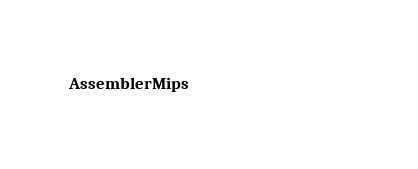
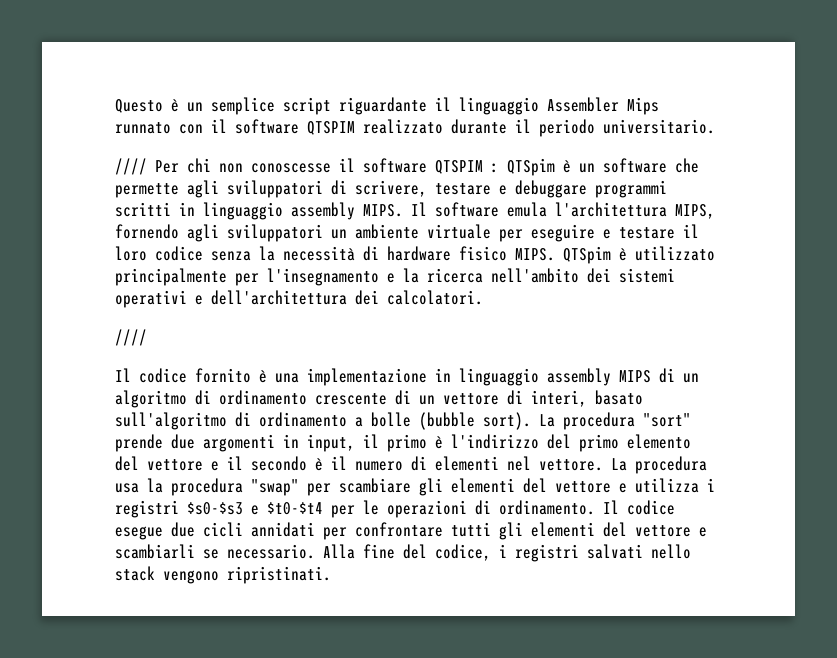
[68,77,189,92] AssemblerMips -> [115,97,659,115] [115,119,715,137] [115,158,699,176] [115,180,667,198] [115,202,715,220] [115,224,699,242] [115,246,715,264] [115,268,675,286] [115,290,483,308] [115,329,147,346] [115,368,699,386] [115,390,643,408] [115,412,691,430] [115,434,691,452] [115,456,707,474] [115,478,715,496] [115,500,675,518] [115,522,707,540] [115,544,691,562] [115,566,331,584] Questo è un semplice script riguardante il linguaggio Assembler Mips runnato con il software QTSPIM realizzato durante il periodo universitario. // //// Per chi non conoscesse il software QTSPIM : QTSpim è un software che permette agli sviluppatori di scrivere, testare e debuggare programmi scritti in linguaggio assembly MIPS. Il software emula l'architettura MIPS, fornendo agli sviluppatori un ambiente virtuale per eseguire e testare il loro codice senza la necessità di hardware fisico MIPS. QTSpim è utilizzato principalmente per l'insegnamento e la ricerca nell'ambito dei sistemi operativi e dell'architettura dei calcolatori. // //// // Il codice fornito è una implementazione in linguaggio assembly MIPS di un algoritmo di ordinamento crescente di un vettore di interi, basato sull'algoritmo di ordinamento a bolle (bubble sort). La procedura "sort" prende due argomenti in input, il primo è l'indirizzo del primo elemento del vettore e il secondo è il numero di elementi nel vettore. La procedura usa la procedura "swap" per scambiare gli elementi del vettore e utilizza i registri $s0-$s3 e $t0-$t4 per le operazioni di ordinamento. Il codice esegue due cicli annidati per confrontare tutti gli elementi del vettore e scambiarli se necessario. Alla fine del codice, i registri salvati nello stack vengono ripristinati.

